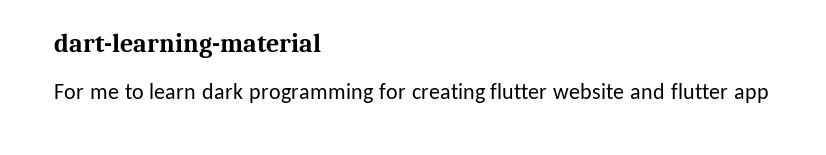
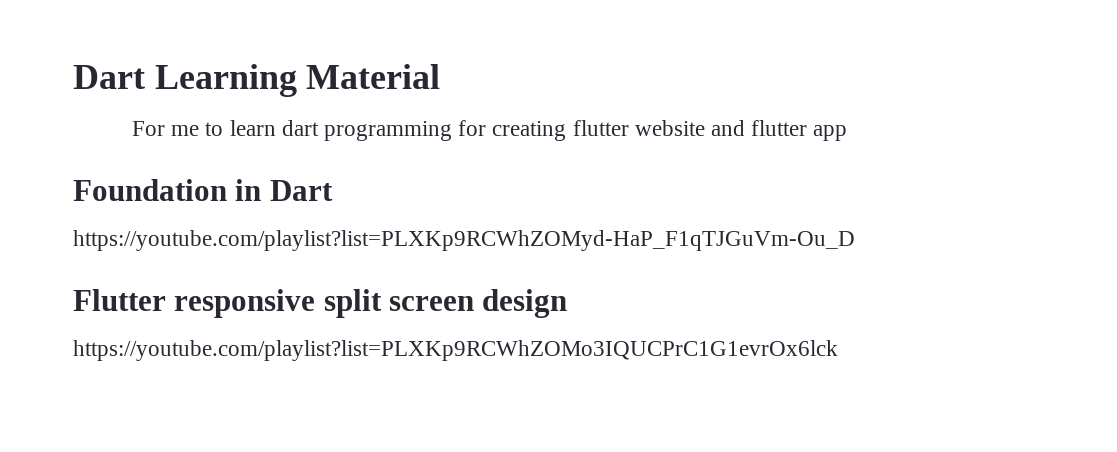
[54,33,321,58] dart-learning-material -> [73,64,441,97] Dart Learning Material
[202,83,244,99] dark -> [281,120,319,136] dart
(769, 95) none -> [73,179,333,201] [73,230,855,251] [73,289,568,318] [73,340,838,361] // Foundation in Dart // https://youtube.com/playlist?list=PLXKp9RCWhZOMyd-HaP_F1qTJGuVm-Ou_D // Flutter responsive split screen design // https://youtube.com/playlist?list=PLXKp9RCWhZOMo3IQUCPrC1G1evrOx6lck

